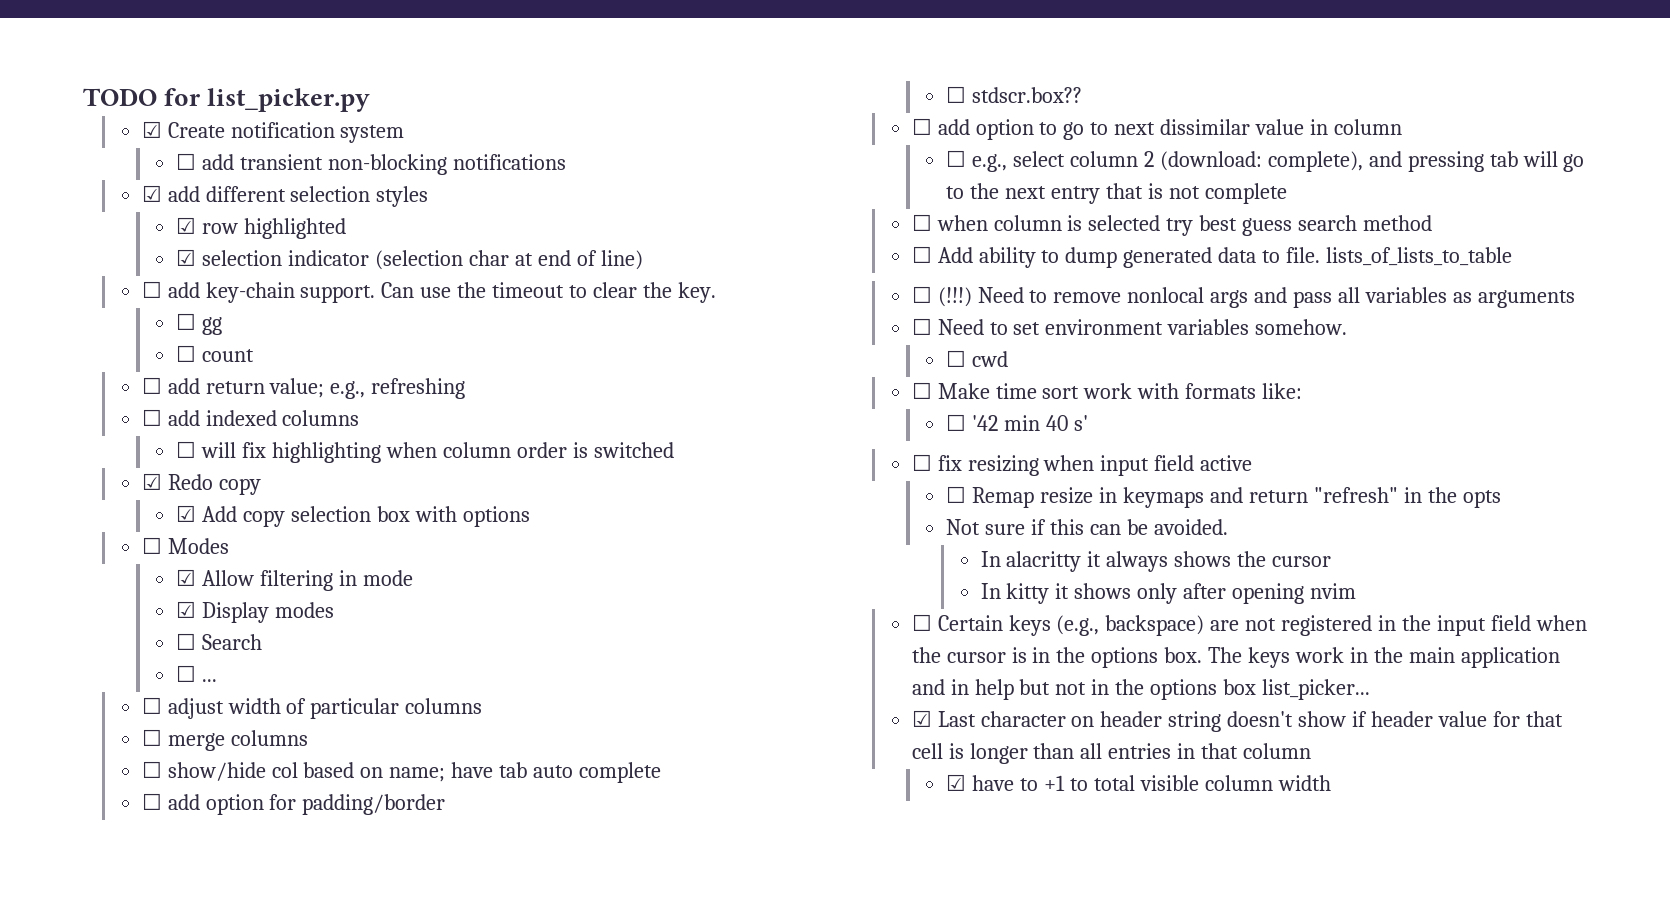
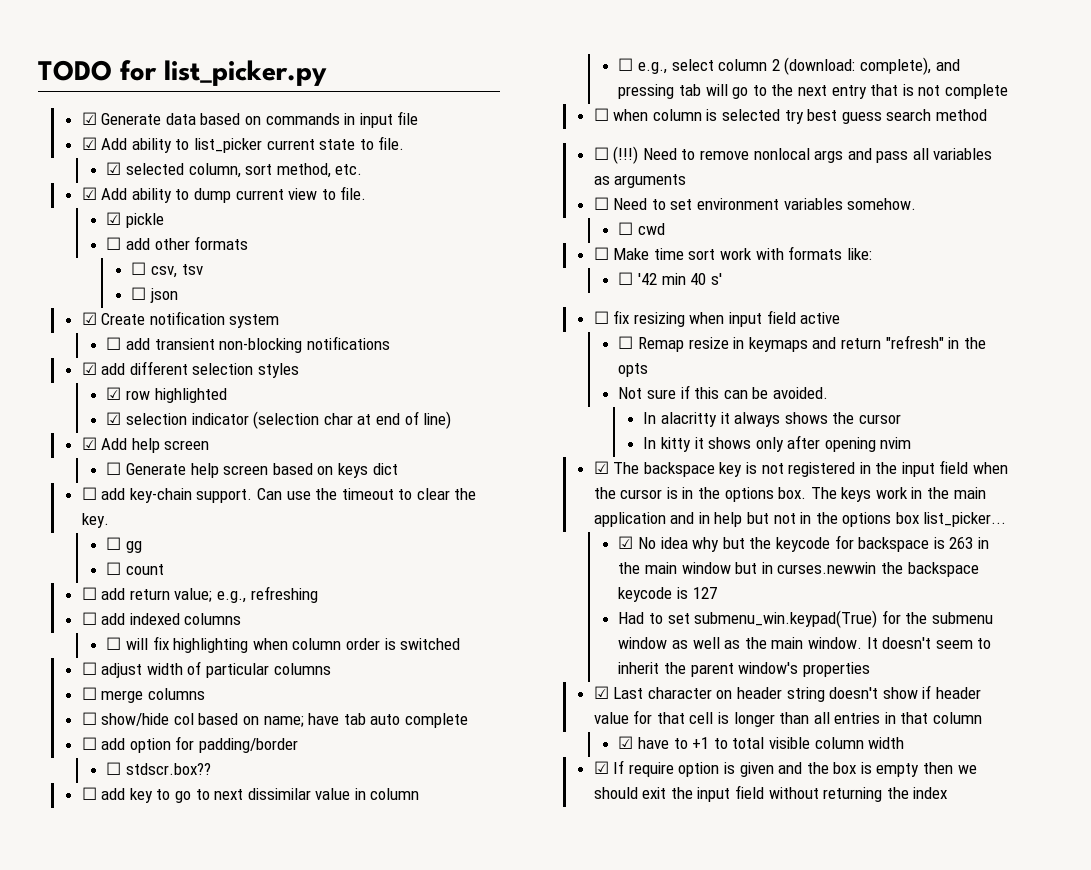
(371, 100) none -> [81,111,419,128] [81,136,405,153] [106,162,363,178] [81,186,367,203] [106,212,165,228] [106,236,249,250] [131,262,203,278] [131,287,178,303] // ☑ Generate data based on commands in input file // ☑ Add ability to list_picker current state to file. // ☑ selected column, sort method, etc. // ☑ Add ability to dump current view to file. // ☑ pickle // ☐ add other formats // ☐ csv, tsv // ☐ json
(643, 260) none -> [81,437,210,453] [106,462,398,478] // ☑ Add help screen // ☐ Generate help screen based on keys dict
[141,473,261,495] [176,505,530,527] [141,537,229,554] [176,569,413,591] [176,601,334,623] [176,633,263,650] [176,665,218,682] // ☑ Redo copy // ☑ Add copy selection box with options // ☐ Modes // ☑ Allow filtering in mode // ☑ Display modes // ☐ Search // ☐ ... -> (461, 644) none
[975,119,1034,140] option -> [129,788,153,803] key
[911,246,1513,268] // ☐ Add ability to dump generated data to file. lists_of_lists_to_table -> (987, 115) none
[911,614,1240,636] ☐ Certain keys (e.g., backspace) are -> [593,461,757,477] ☑ The backspace key is
(1371, 689) none -> [618,535,989,552] [618,562,979,577] [618,587,717,602] [618,610,993,628] [618,637,992,649] [618,662,870,677] // ☑ No idea why but the keycode for backspace is 263 in the main window but in curses.newwin the backspace keycode is 127 // Had to set submenu_win.keypad(True) for the submenu window as well as the main window. It doesn't seem to inherit the parent window's properties
(1331, 783) none -> [593,760,977,777] [593,785,948,802] // ☑ If require option is given and the box is empty then we should exit the input field without returning the index

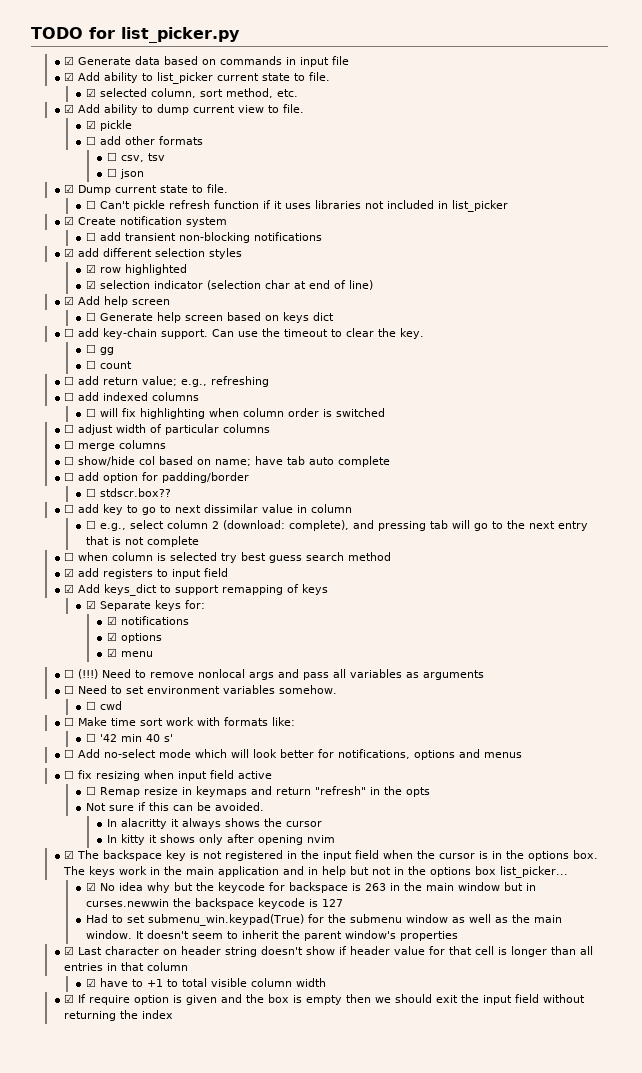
(178, 295) none -> [64,184,229,195] [85,200,508,212] // ☑ Dump current state to file. // ☐ Can't pickle refresh function if it uses libraries not included in list_picker
(987, 115) none -> [64,568,229,579] [64,584,329,596] [85,600,205,611] [107,616,190,625] [107,632,163,643] [107,648,154,657] // ☑ add registers to input field // ☑ Add keys_dict to support remapping of keys // ☑ Separate keys for: // ☑ notifications // ☑ options // ☑ menu
(722, 279) none -> [64,749,523,760] // ☐ Add no-select mode which will look better for notifications, options and menus

